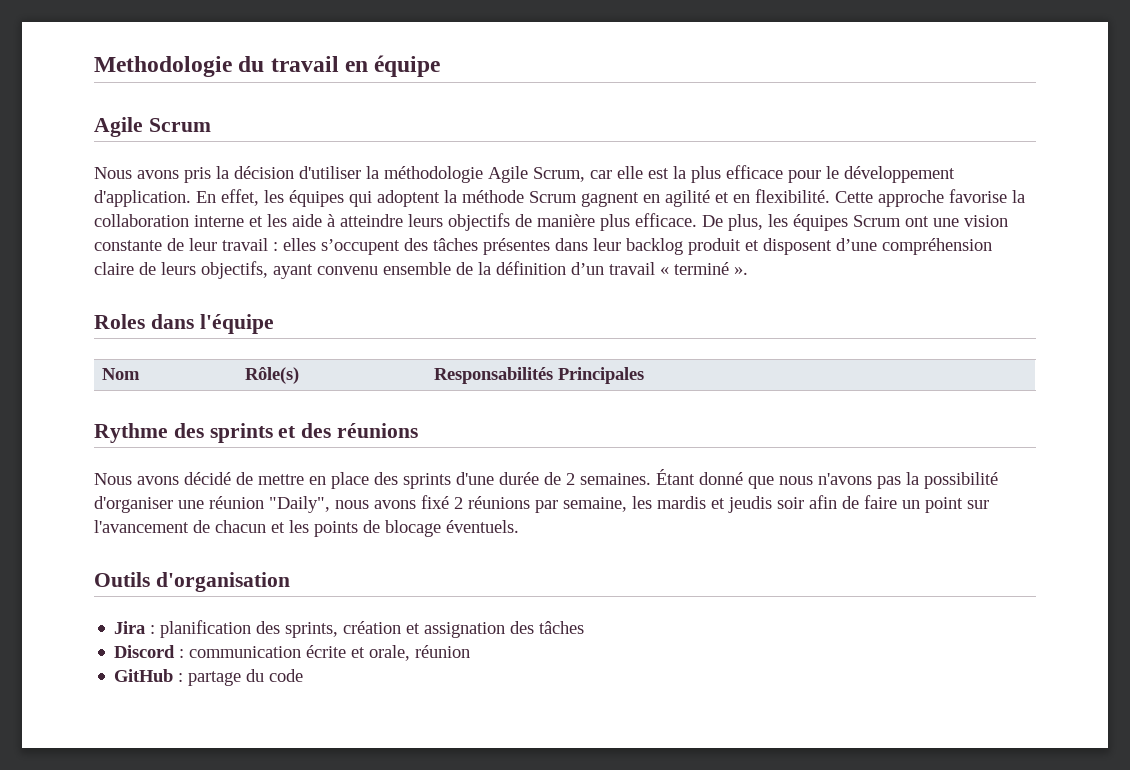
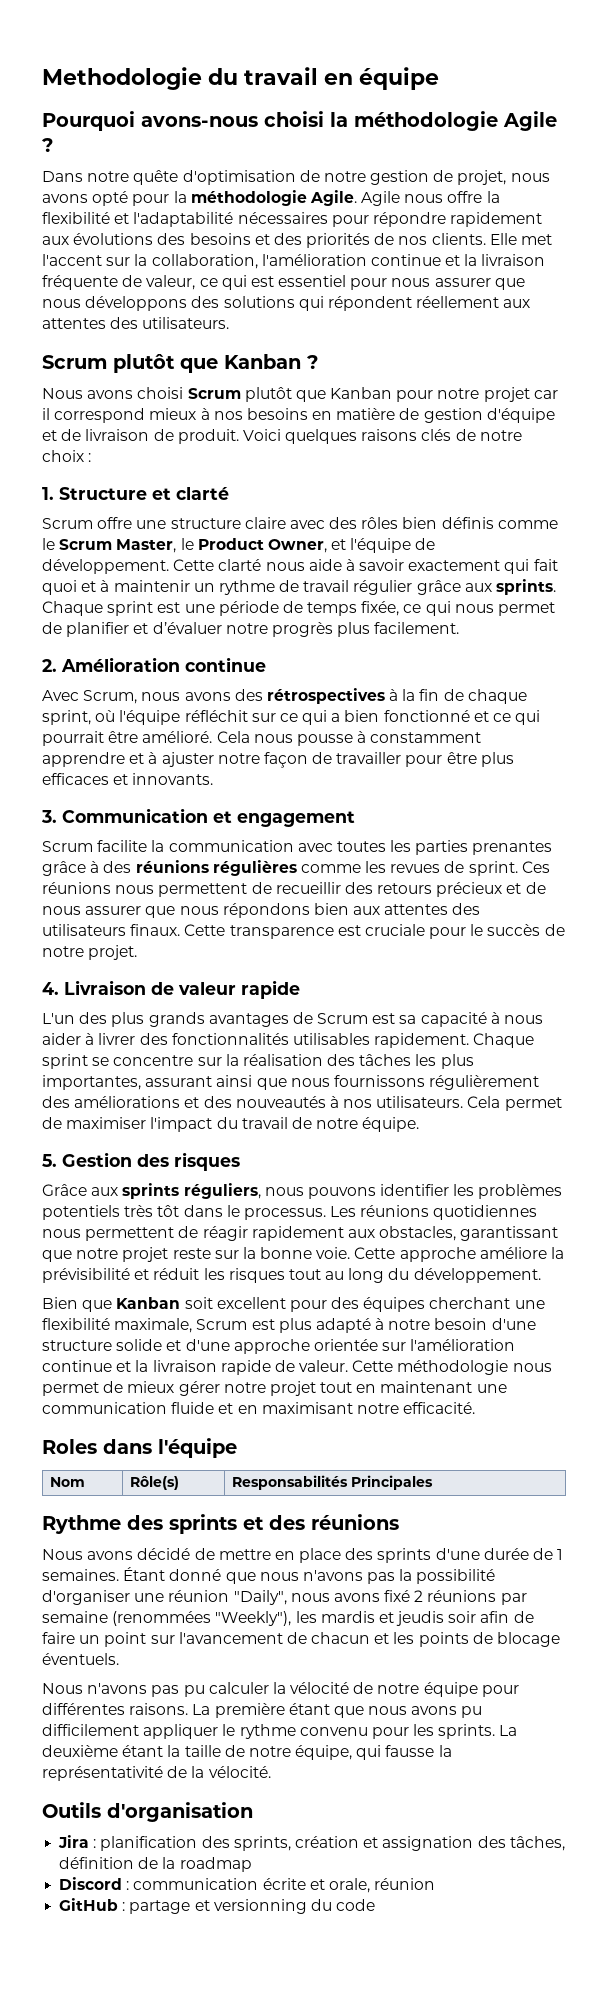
[94,117,211,137] [94,165,955,183] [94,189,1025,207] [94,213,1008,231] [94,238,992,255] [94,261,748,279] Agile Scrum // Nous avons pris la décision d'utiliser la méthodologie Agile Scrum, car elle est la plus efficace pour le développement d'application. En effet, les équipes qui adoptent la méthode Scrum gagnent en agilité et en flexibilité. Cette approche favorise la collaboration interne et les aide à atteindre leurs objectifs de manière plus efficace. De plus, les équipes Scrum ont une vision constante de leur travail : elles s’occupent des tâches présentes dans leur backlog produit et disposent d’une compréhension claire de leurs objectifs, ayant convenu ensemble de la définition d’un travail « terminé ». -> [42,111,557,131] [41,138,53,152] [42,170,550,185] [42,190,500,206] [42,212,543,227] [42,233,553,248] [42,254,546,269] [42,275,525,290] [42,296,531,311] [42,317,230,329] [42,354,318,373] [42,387,558,402] [42,408,555,423] [42,429,522,444] [42,450,92,462] [42,487,229,500] [42,517,558,529] [42,538,436,553] [42,559,558,574] [42,579,557,595] [42,601,556,616] [42,622,460,637] [42,657,266,672] [42,688,527,704] [42,710,541,725] [42,731,482,746] [42,752,514,768] [42,773,214,785] [41,808,355,827] [42,840,553,855] [42,860,550,876] [42,882,546,897] [42,903,481,918] [42,924,565,939] [42,945,138,960] [42,980,300,999] [42,1012,544,1027] [42,1033,535,1048] [42,1054,474,1069] [42,1075,540,1090] [42,1096,562,1111] [42,1117,420,1132] [42,1152,240,1171] [42,1183,563,1199] [42,1205,538,1220] [42,1226,559,1241] [42,1247,565,1262] [42,1268,541,1283] [42,1297,545,1312] [42,1318,536,1333] [42,1339,516,1354] [42,1360,552,1375] [42,1381,507,1396] [42,1402,476,1414] Pourquoi avons-nous choisi la méthodologie Agile ? // Dans notre quête d'optimisation de notre gestion de projet, nous avons opté pour la méthodologie Agile. Agile nous offre la flexibilité et l'adaptabilité nécessaires pour répondre rapidement aux évolutions des besoins et des priorités de nos clients. Elle met l'accent sur la collaboration, l'amélioration continue et la livraison fréquente de valeur, ce qui est essentiel pour nous assurer que nous développons des solutions qui répondent réellement aux attentes des utilisateurs. // Scrum plutôt que Kanban ? // Nous avons choisi Scrum plutôt que Kanban pour notre projet car il correspond mieux à nos besoins en matière de gestion d'équipe et de livraison de produit. Voici quelques raisons clés de notre choix : // 1. Structure et clarté // Scrum offre une structure claire avec des rôles bien définis comme le Scrum Master, le Product Owner, et l'équipe de développement. Cette clarté nous aide à savoir exactement qui fait quoi et à maintenir un rythme de travail régulier grâce aux sprints. Chaque sprint est une période de temps fixée, ce qui nous permet de planifier et d’évaluer notre progrès plus facilement. // 2. Amélioration continue // Avec Scrum, nous avons des rétrospectives à la fin de chaque sprint, où l'équipe réfléchit sur ce qui a bien fonctionné et ce qui pourrait être amélioré. Cela nous pousse à constamment apprendre et à ajuster notre façon de travailler pour être plus efficaces et innovants. // 3. Communication et engagement // Scrum facilite la communication avec toutes les parties prenantes grâce à des réunions régulières comme les revues de sprint. Ces réunions nous permettent de recueillir des retours précieux et de nous assurer que nous répondons bien aux attentes des utilisateurs finaux. Cette transparence est cruciale pour le succès de notre projet. // 4. Livraison de valeur rapide // L'un des plus grands avantages de Scrum est sa capacité à nous aider à livrer des fonctionnalités utilisables rapidement. Chaque sprint se concentre sur la réalisation des tâches les plus importantes, assurant ainsi que nous fournissons régulièrement des améliorations et des nouveautés à nos utilisateurs. Cela permet de maximiser l'impact du travail de notre équipe. // 5. Gestion des risques // Grâce aux sprints réguliers, nous pouvons identifier les problèmes potentiels très tôt dans le processus. Les réunions quotidiennes nous permettent de réagir rapidement aux obstacles, garantissant que notre projet reste sur la bonne voie. Cette approche améliore la prévisibilité et réduit les risques tout au long du développement. // Bien que Kanban soit excellent pour des équipes cherchant une flexibilité maximale, Scrum est plus adapté à notre besoin d'une structure solide et d'une approche orientée sur l'amélioration continue et la livraison rapide de valeur. Cette méthodologie nous permet de mieux gérer notre projet tout en maintenant une communication fluide et en maximisant notre efficacité.
[566,473,575,485] 2 -> [557,1549,564,1560] 1
[563,497,627,512] semaine, -> [42,1611,292,1626] semaine (renommées "Weekly"),
(519, 526) none -> [42,1682,519,1697] [42,1703,483,1718] [42,1724,518,1739] [42,1745,452,1760] [42,1766,271,1781] // Nous n'avons pas pu calculer la vélocité de notre équipe pour différentes raisons. La première étant que nous avons pu difficilement appliquer le rythme convenu pour les sprints. La deuxième étant la taille de notre équipe, qui fausse la représentativité de la vélocité.
[539,621,585,634] tâches -> [509,1836,565,1851] [59,1857,252,1872] tâches, définition de la roadmap
(242, 678) none -> [194,1899,307,1914] et versionning

